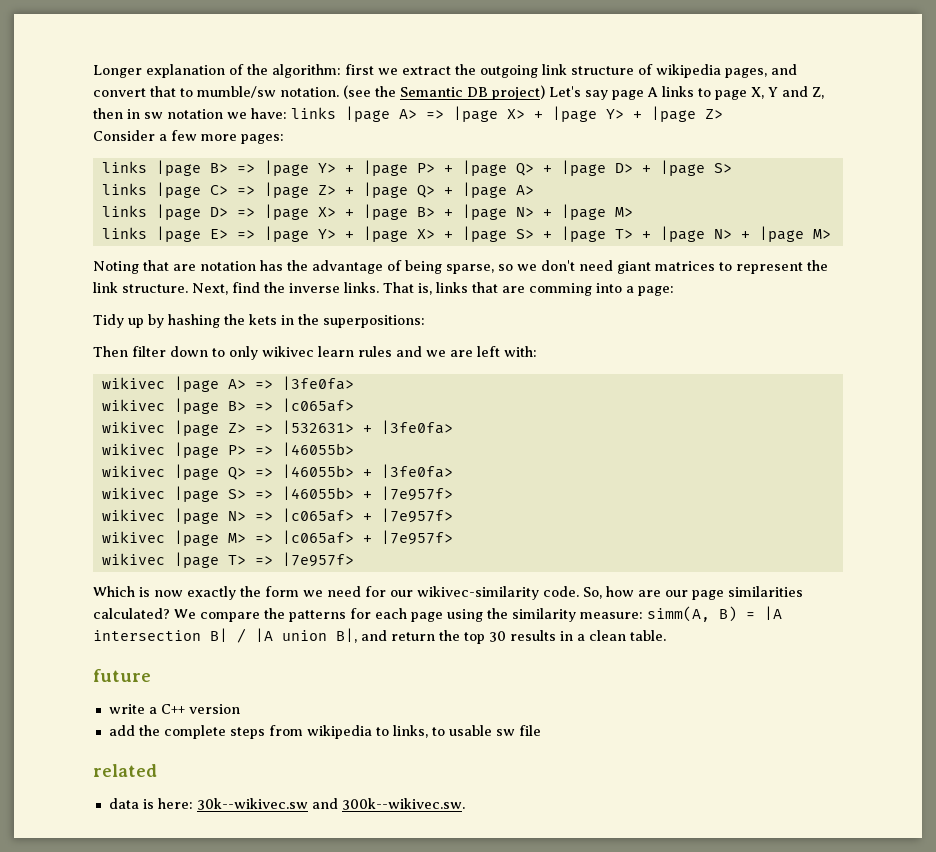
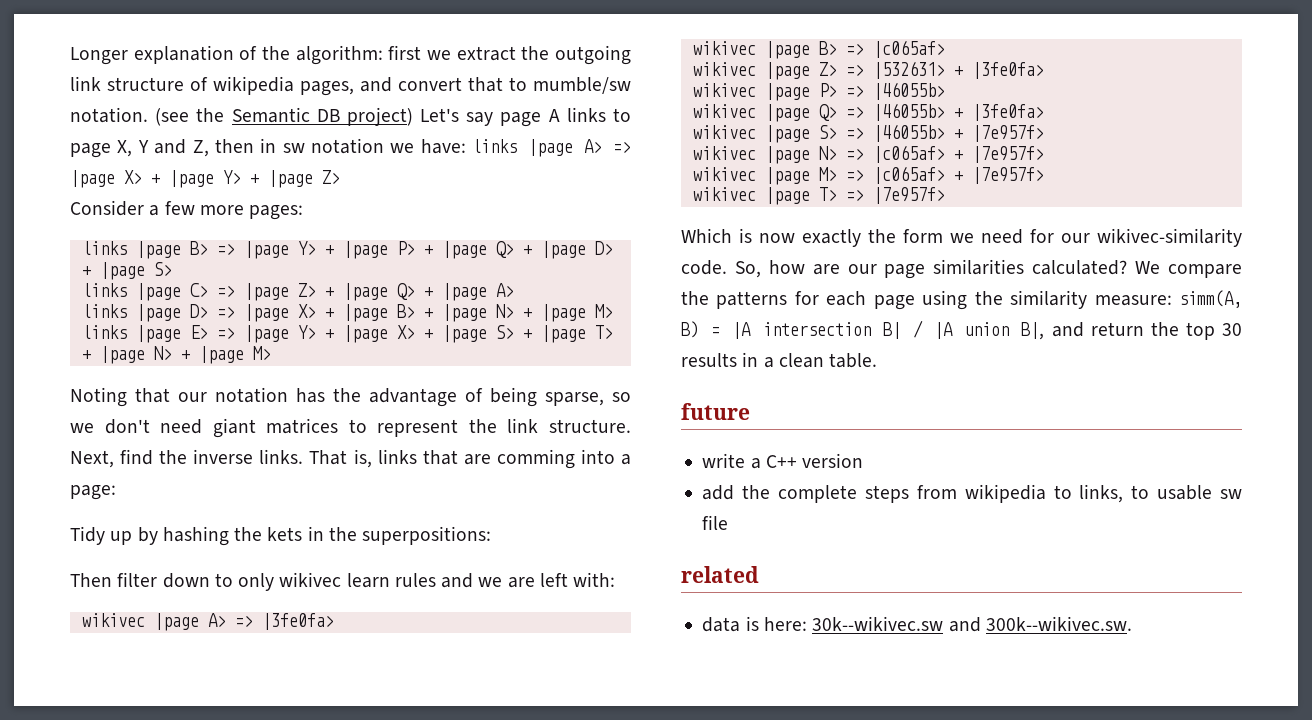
[173,264,196,271] are -> [178,392,207,402] our

